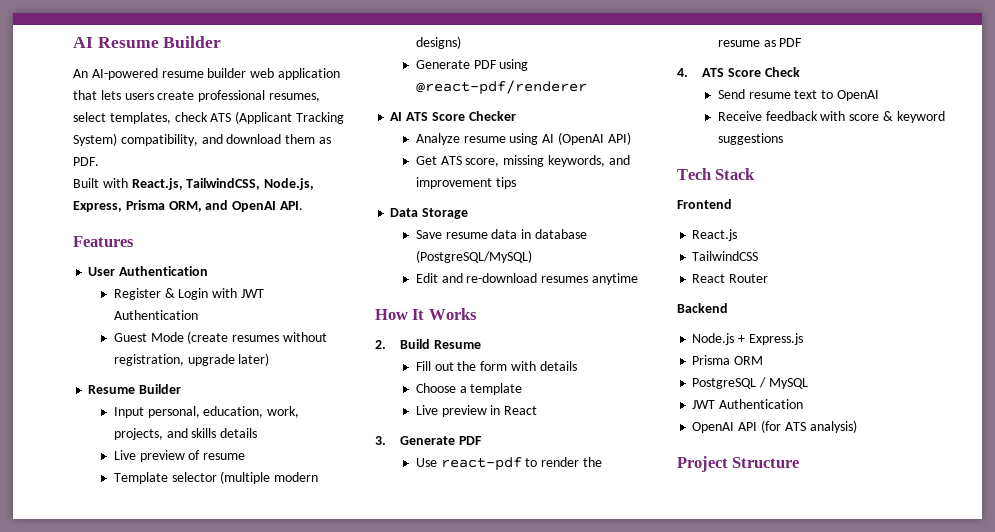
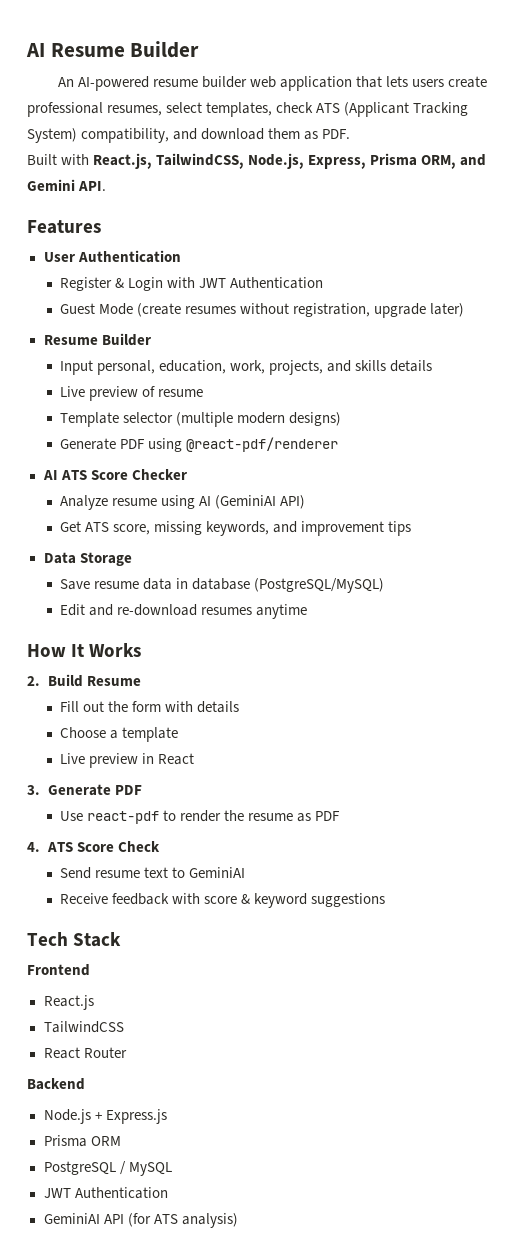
[232,201,277,212] OpenAI -> [27,179,75,191] Gemini
[557,132,604,145] (OpenAI -> [215,495,277,509] (GeminiAI
[836,90,879,101] OpenAI -> [189,867,246,878] GeminiAI
[692,422,735,433] OpenAI -> [43,1213,100,1224] GeminiAI
[677,456,800,472] // Project Structure -> (238, 1220) none

